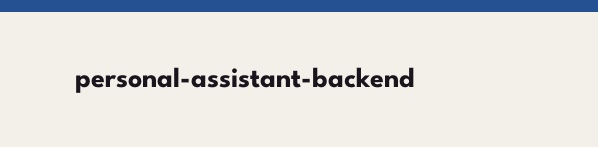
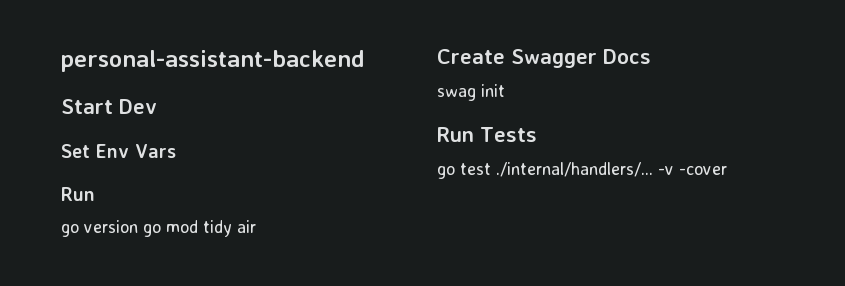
(415, 80) none -> [61,99,157,114] [61,144,176,158] [61,187,95,201] [61,220,256,237] [437,49,651,68] [437,84,505,101] [437,127,537,142] [437,162,727,179] // Start Dev // Set Env Vars // Run // go version go mod tidy air // Create Swagger Docs // swag init // Run Tests // go test ./internal/handlers/... -v -cover

